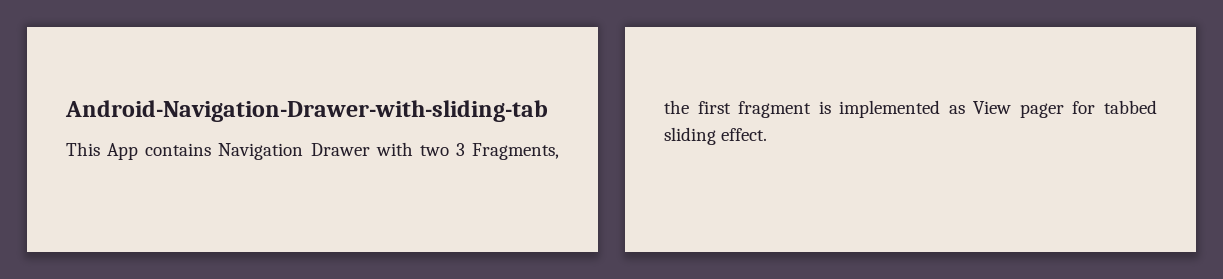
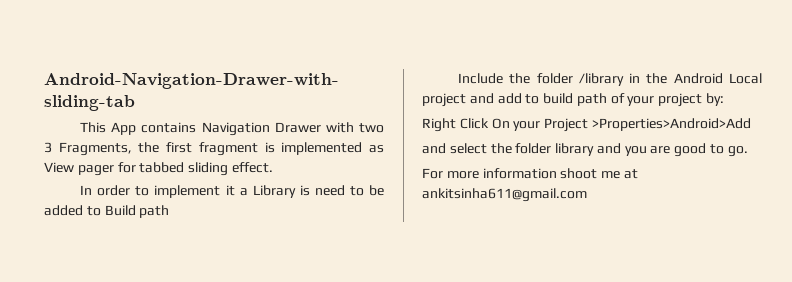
(768, 134) none -> [80,185,385,198] [44,205,170,218] [458,73,762,86] [422,93,725,107] [422,118,751,132] [422,143,748,157] [422,168,638,179] [422,188,587,202] // In order to implement it a Library is need to be added to Build path // Include the folder /library in the Android Local project and add to build path of your project by: // Right Click On your Project >Properties>Android>Add // and select the folder library and you are good to go. // For more information shoot me at ankitsinha611@gmail.com

